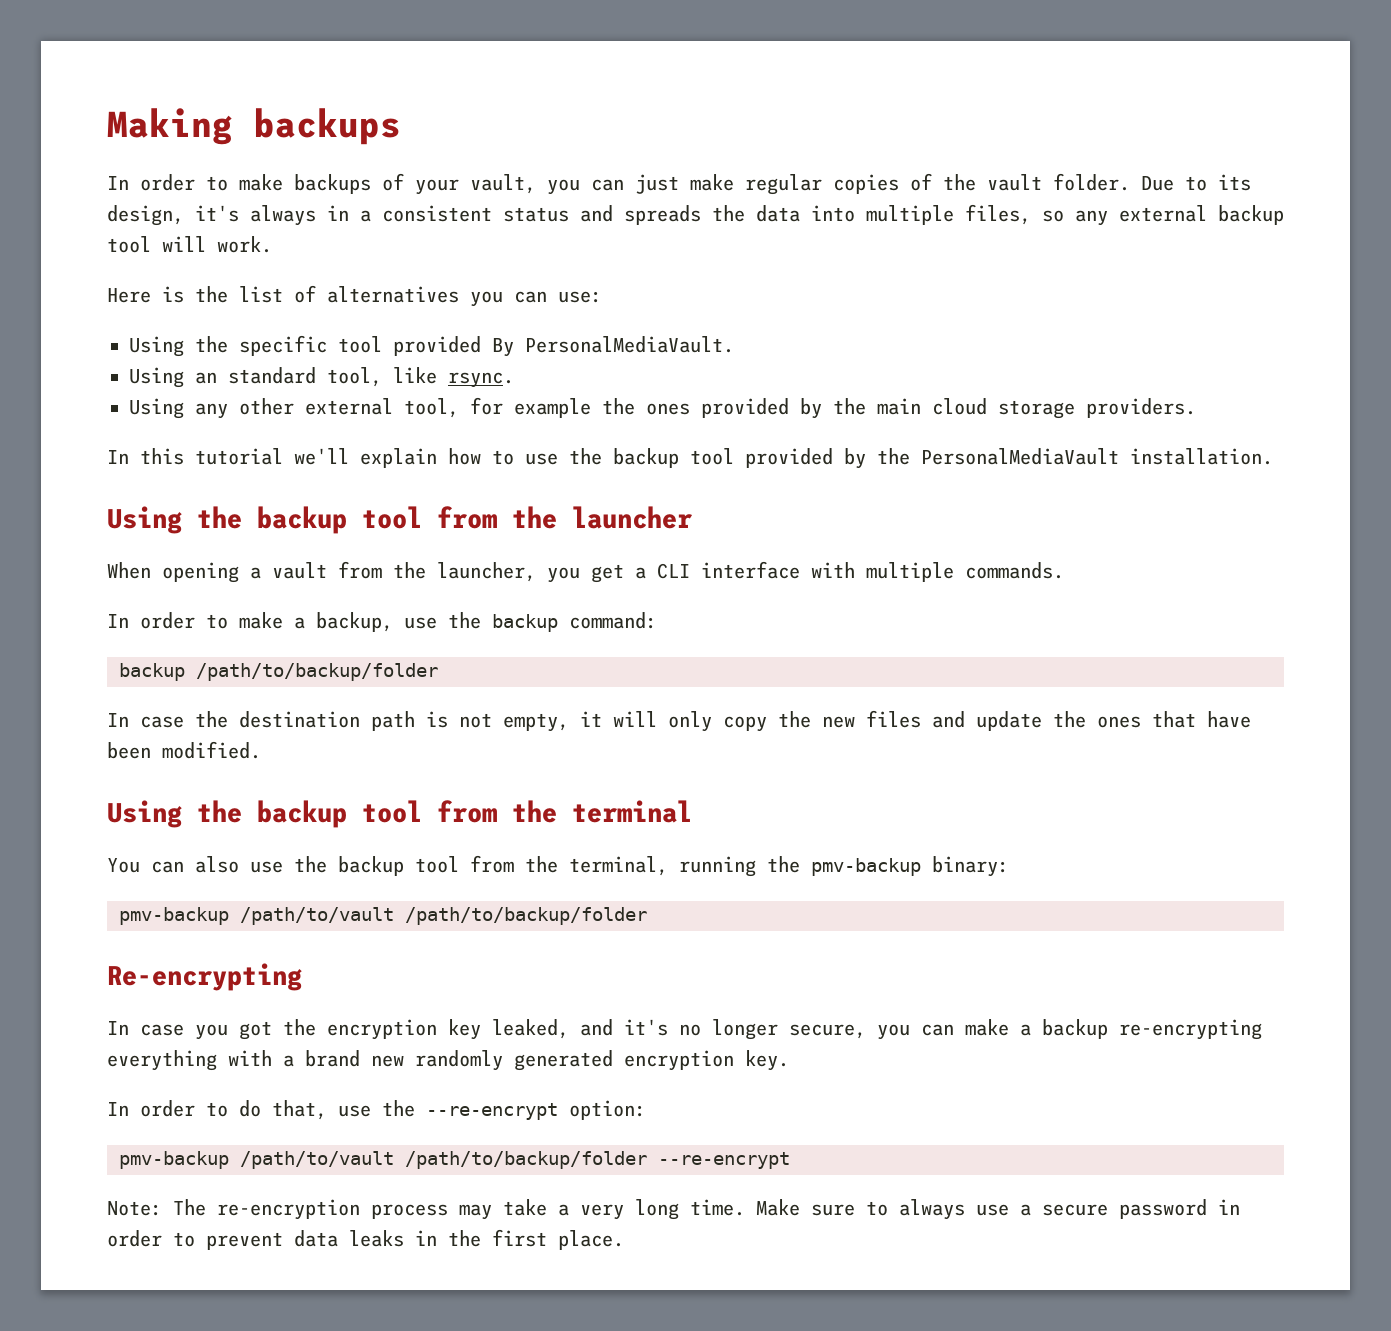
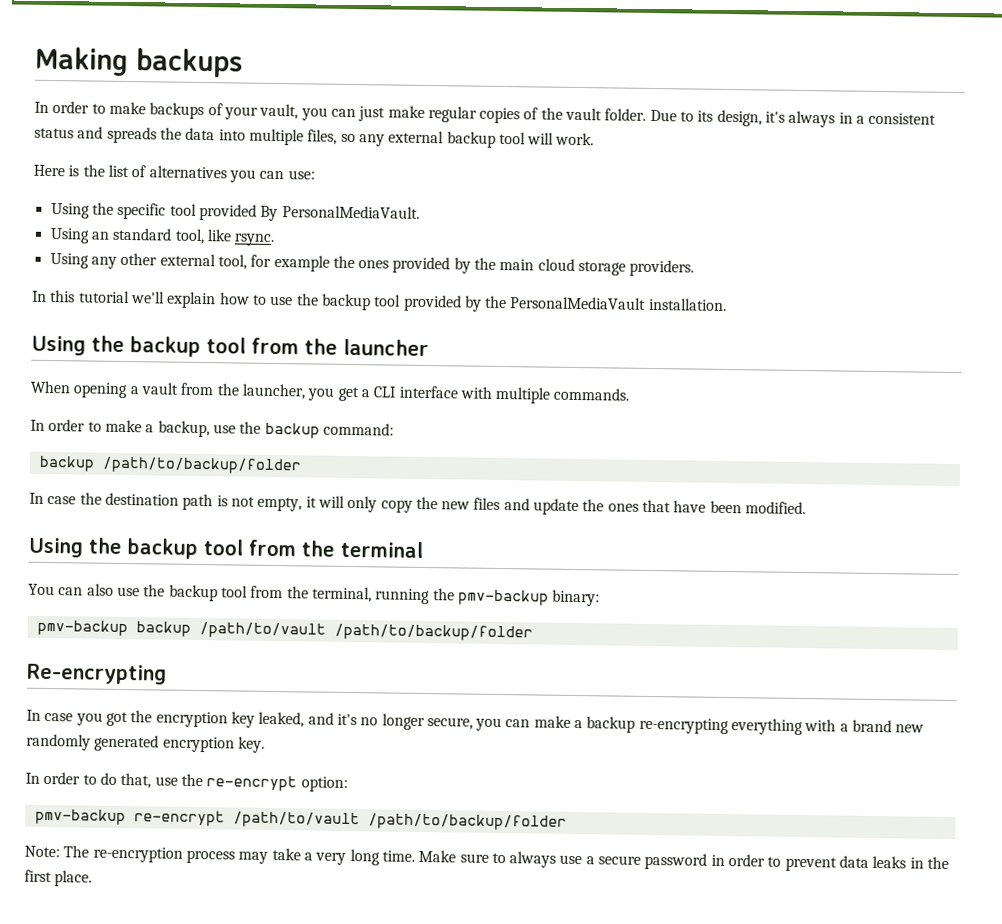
(229, 916) none -> [135,621,191,637] backup
[426,1103,558,1120] --re-encrypt -> [206,775,298,792] re-encrypt
[240,1151,790,1169] /path/to/vault /path/to/backup/folder --re-encrypt -> [133,810,567,831] re-encrypt /path/to/vault /path/to/backup/folder

